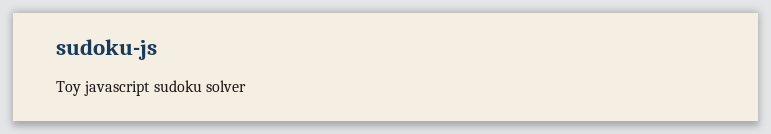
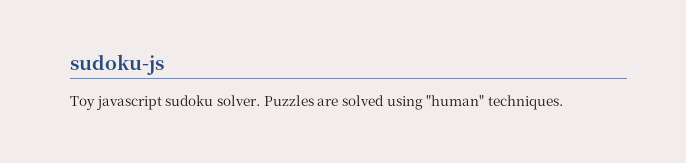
[205,80,246,92] solver -> [216,95,563,110] solver. Puzzles are solved using "human" techniques.

